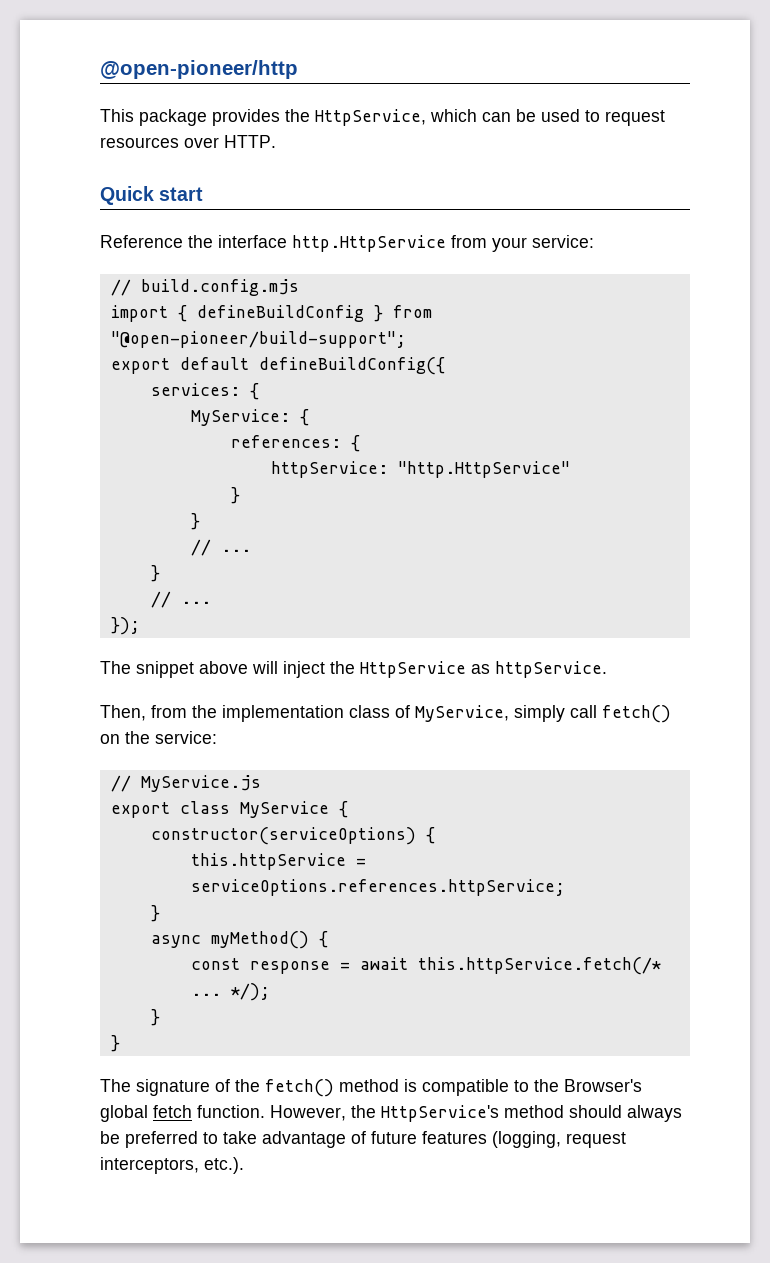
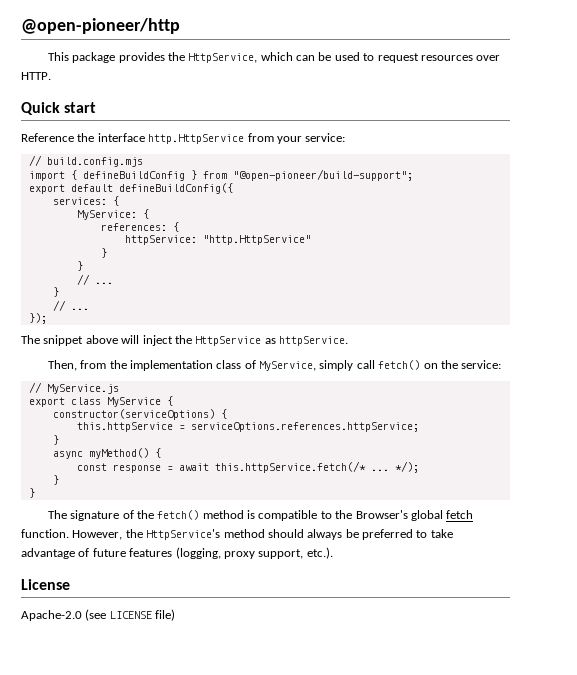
[566,1132,626,1148] [100,1157,199,1174] request interceptors, -> [223,549,304,559] proxy support,
(244, 1165) none -> [21,579,70,590] [21,609,176,621] // License // Apache-2.0 (see LICENSE file)

